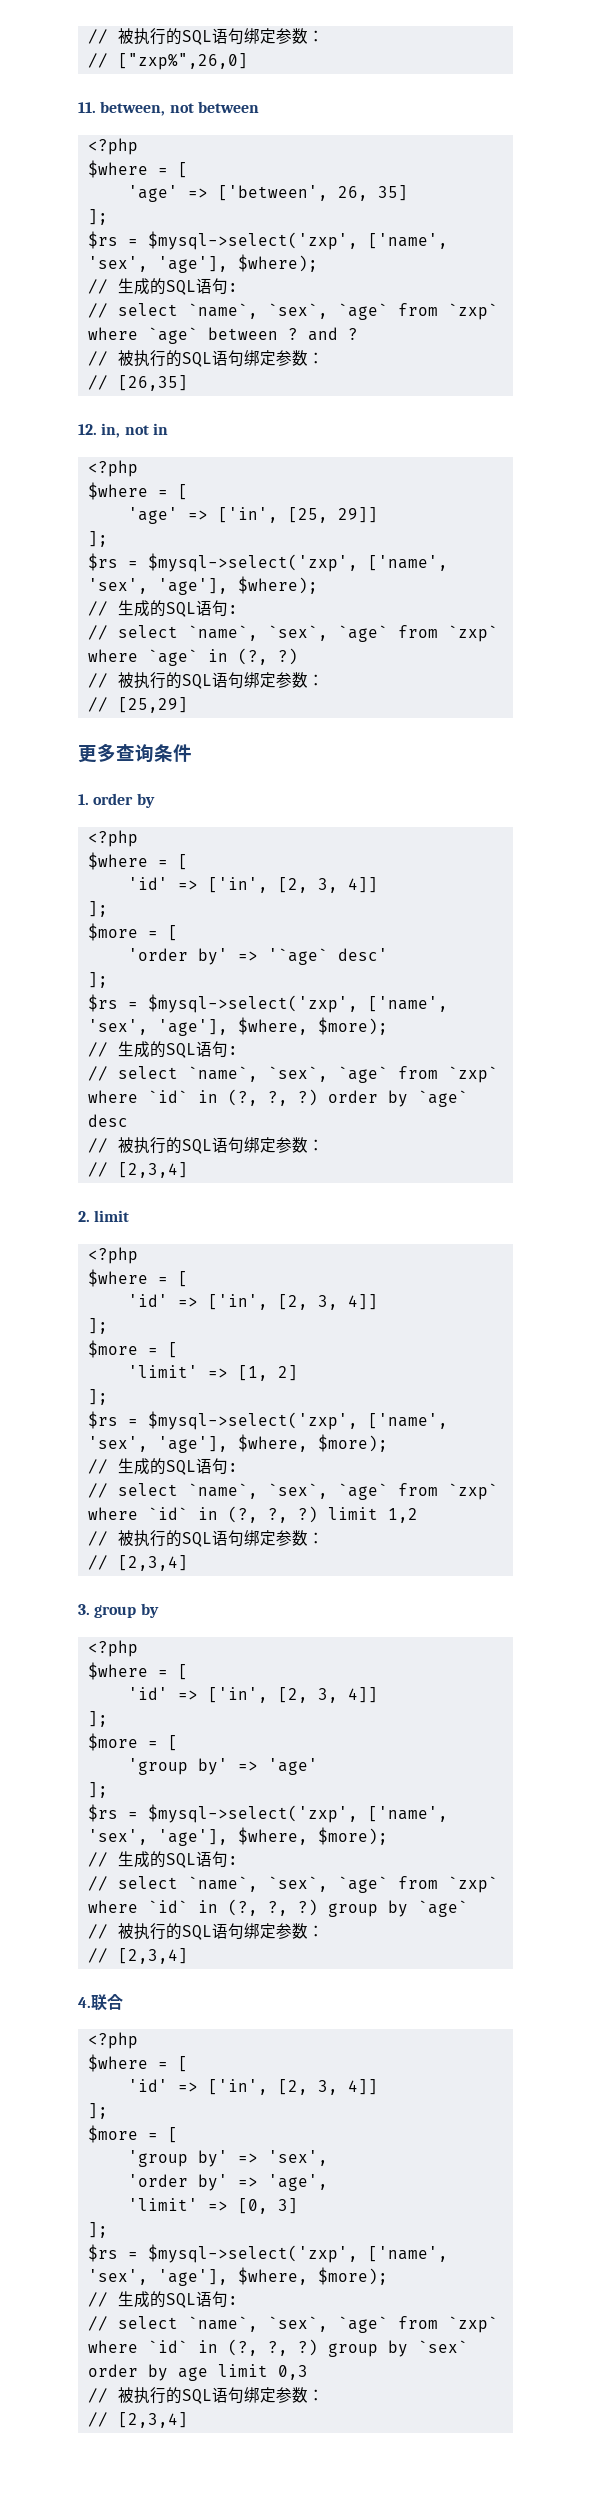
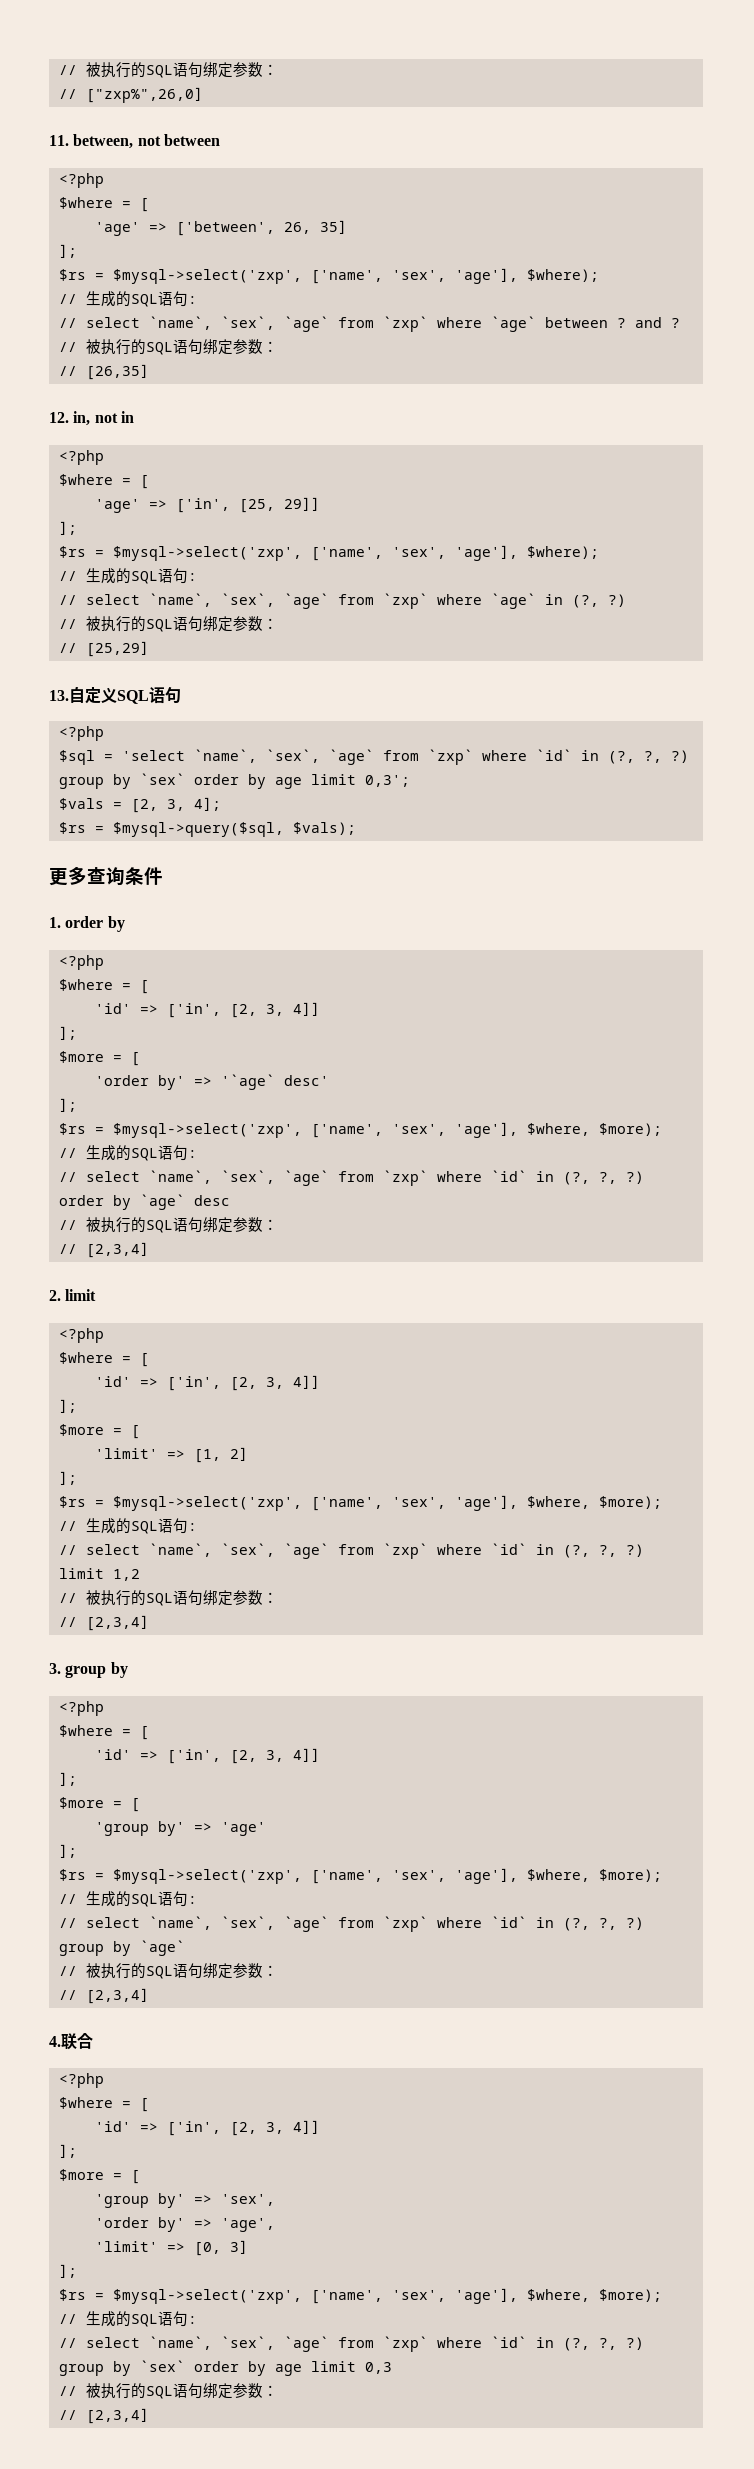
(188, 705) none -> [49,686,181,704] [58,726,104,741] [58,749,689,765] [58,773,410,789] [58,797,221,813] [58,822,356,837] // 13.自定义SQL语句 // <?php // $sql = 'select `name`, `sex`, `age` from `zxp` where `id` in (?, ?, ?) group by `sex` order by age limit 0,3'; // $vals = [2, 3, 4]; // $rs = $mysql->query($sql, $vals);

